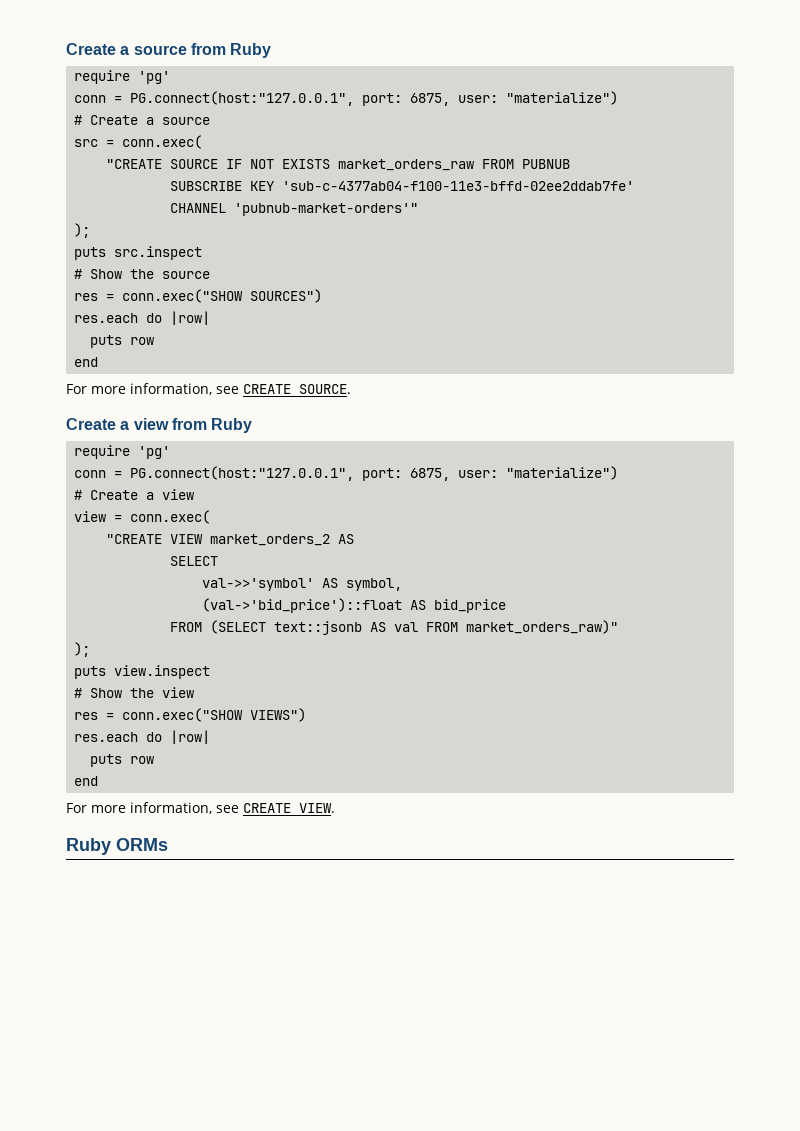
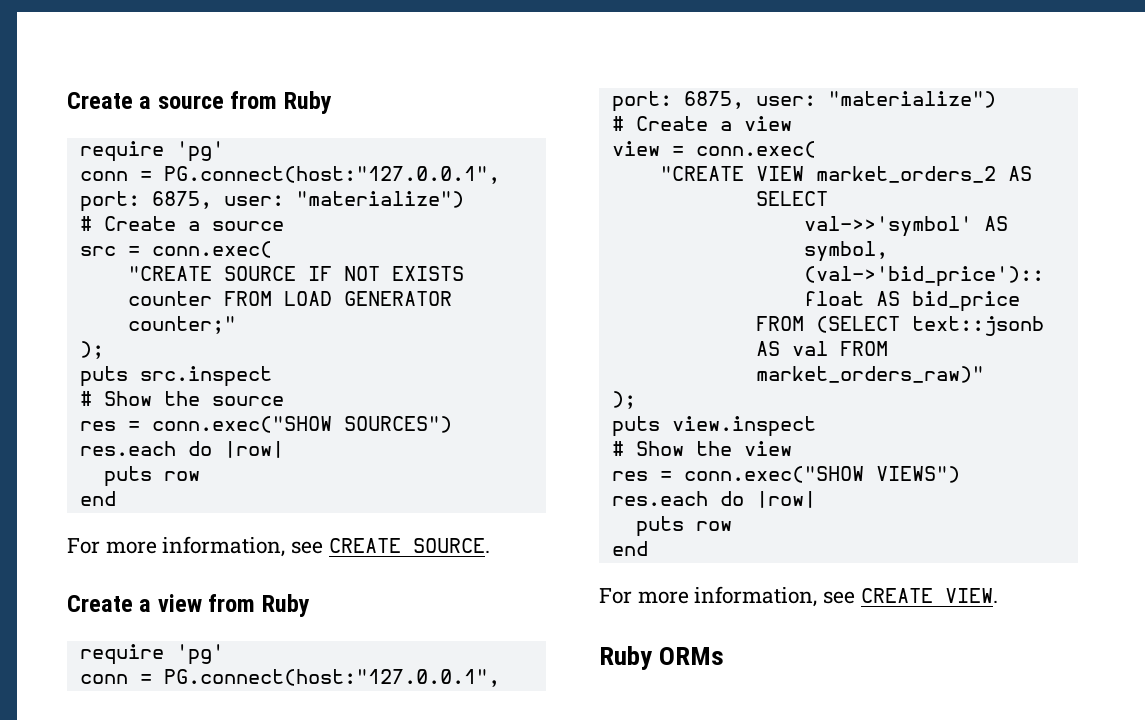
[338,159,571,171] [170,181,635,191] [170,203,419,216] market_orders_raw FROM PUBNUB // SUBSCRIBE KEY 'sub-c-4377ab04-f100-11e3-bffd-02ee2ddab7fe' // CHANNEL 'pubnub-market-orders'" -> [127,291,452,306] [127,316,236,334] counter FROM LOAD GENERATOR counter;"

